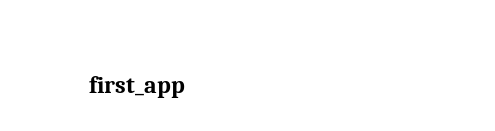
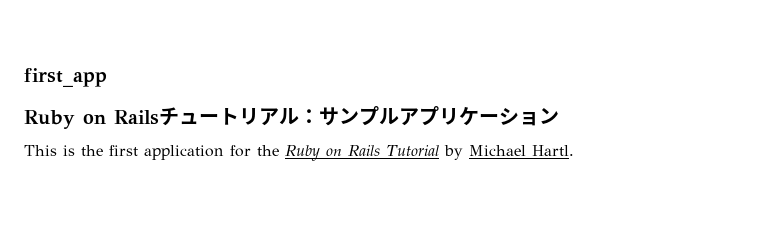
(185, 87) none -> [24,106,559,129] [24,145,574,161] // Ruby on Railsチュートリアル：サンプルアプリケーション // This is the first application for the Ruby on Rails Tutorial by Michael Hartl.

